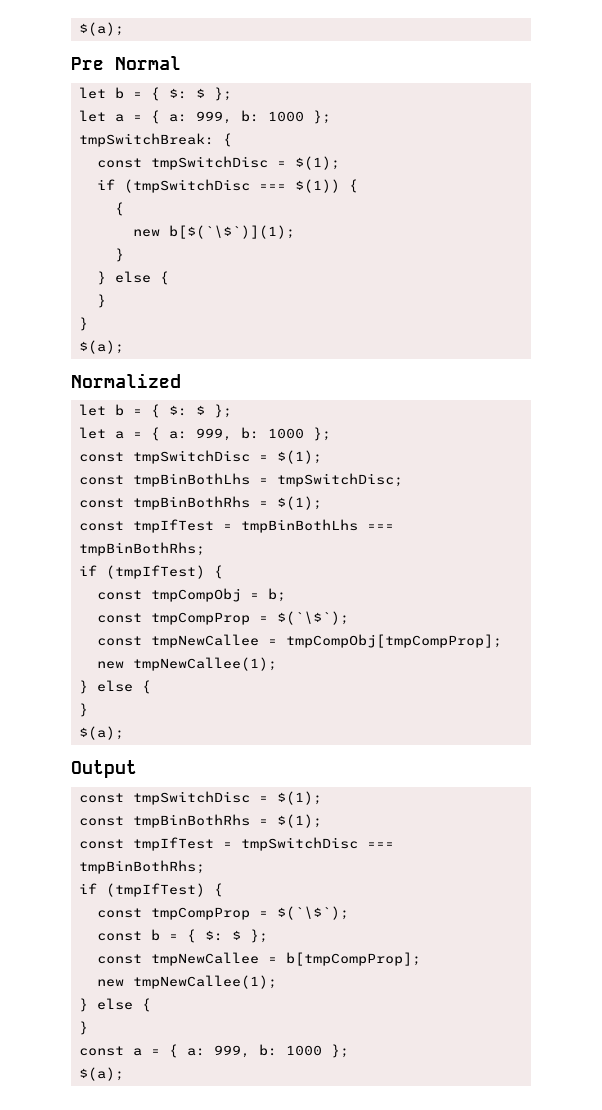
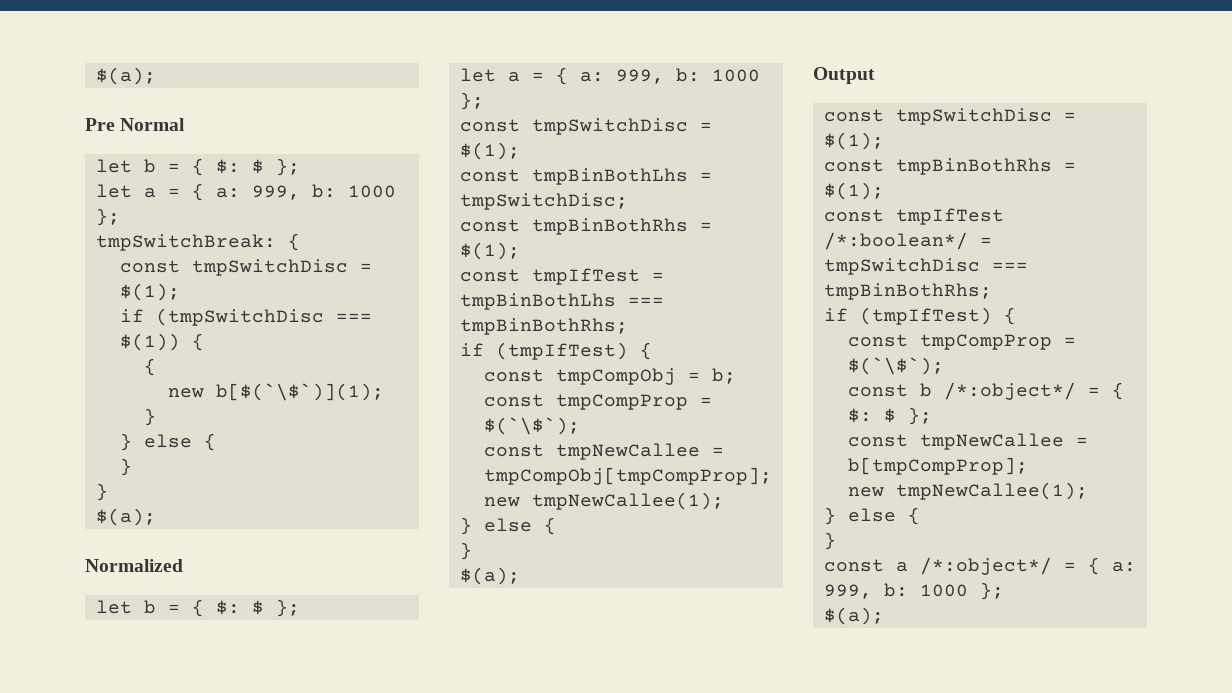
(214, 844) none -> [823,232,968,250] /*:boolean*/
(160, 935) none -> [943,382,1076,400] /*:object*/
(142, 1052) none -> [919,557,1052,575] /*:object*/

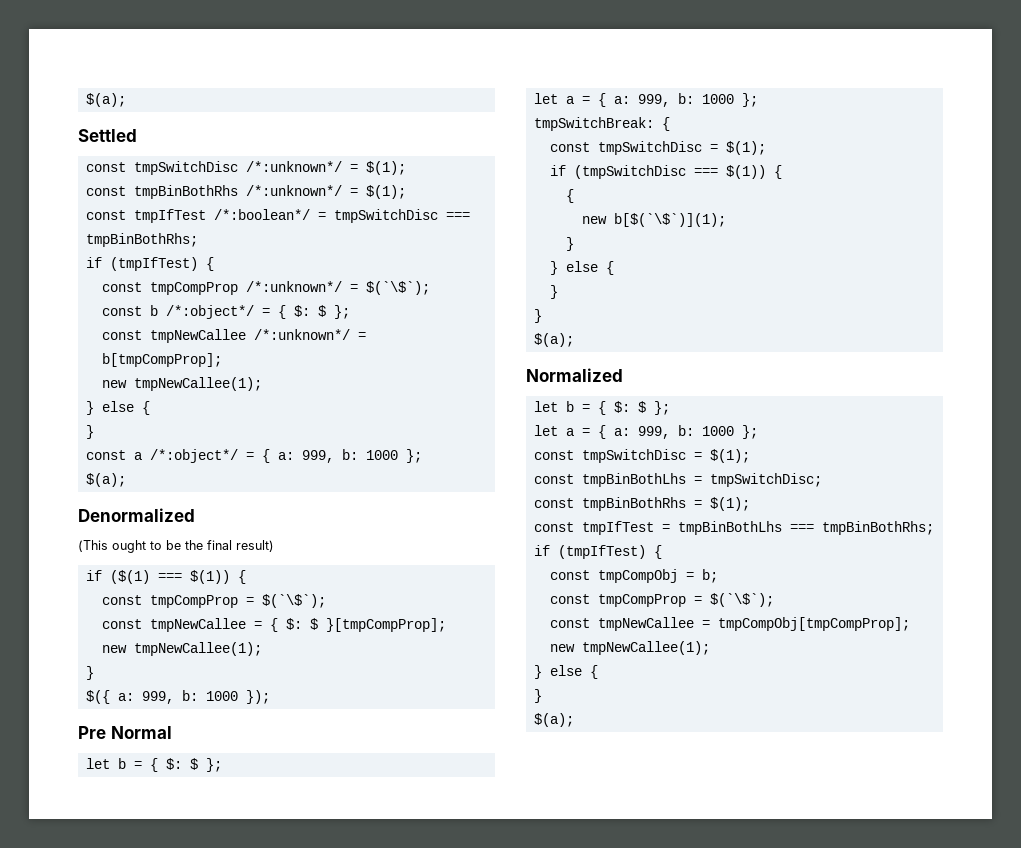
[95,67,156,85] $(a); -> [85,93,126,107] [78,129,137,142] [85,161,406,175] [85,185,406,199] [85,209,470,223] [85,233,198,247] [85,257,214,271] [101,281,430,295] [101,305,350,319] [101,329,366,343] [101,353,222,367] [101,377,262,391] [85,401,150,415] [85,425,94,439] [85,449,422,463] [85,473,126,487] [78,508,195,522] [78,540,274,553] [85,570,246,584] [101,594,326,608] [101,618,446,632] [101,642,262,656] [85,666,94,680] [85,690,270,704] $(a); // Settled // const tmpSwitchDisc /*:unknown*/ = $(1); // const tmpBinBothRhs /*:unknown*/ = $(1); // const tmpIfTest /*:boolean*/ = tmpSwitchDisc === tmpBinBothRhs; // if (tmpIfTest) { // const tmpCompProp /*:unknown*/ = $(`\$`); // const b /*:object*/ = { $: $ }; // const tmpNewCallee /*:unknown*/ = b[tmpCompProp]; // new tmpNewCallee(1); // } else { // } // const a /*:object*/ = { a: 999, b: 1000 }; // $(a); // Denormalized // (This ought to be the final result) // if ($(1) === $(1)) { // const tmpCompProp = $(`\$`); // const tmpNewCallee = { $: $ }[tmpCompProp]; // new tmpNewCallee(1); // } // $({ a: 999, b: 1000 });
[813,67,875,84] [823,108,1076,125] [823,132,884,150] [823,158,1076,175] [823,182,884,200] [823,208,1004,225] [823,232,992,250] [823,258,1028,275] [823,283,992,300] [823,307,1016,325] [847,334,1076,350] [847,357,944,375] [847,382,1124,400] [847,407,932,425] [847,433,1088,450] [847,457,1028,475] [847,482,1088,500] [823,507,920,525] [823,532,836,550] [823,557,1136,575] [823,582,1004,600] [823,607,884,625] // Output // const tmpSwitchDisc = $(1); // const tmpBinBothRhs = $(1); // const tmpIfTest /*:boolean*/ = tmpSwitchDisc === tmpBinBothRhs; // if (tmpIfTest) { // const tmpCompProp = $(`\$`); // const b /*:object*/ = { $: $ }; // const tmpNewCallee = b[tmpCompProp]; // new tmpNewCallee(1); // } else { // } // const a /*:object*/ = { a: 999, b: 1000 }; // $(a); -> (574, 720) none

